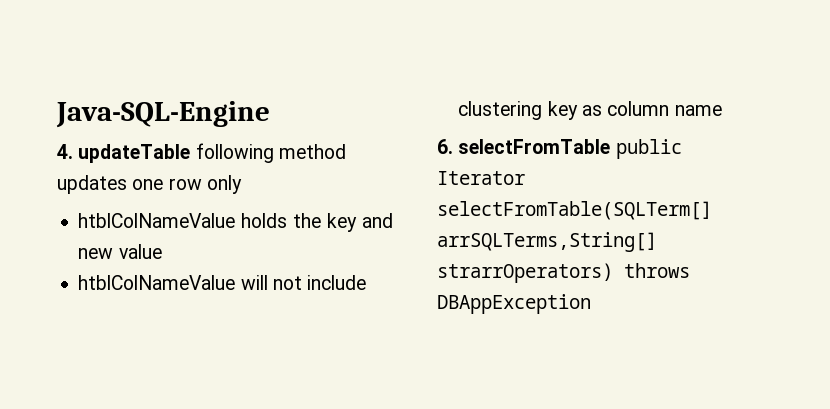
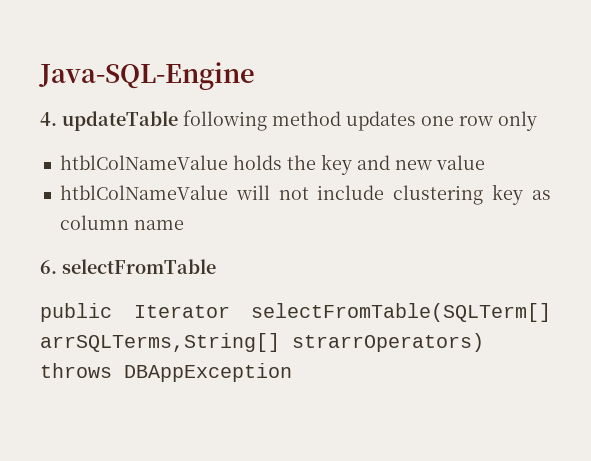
(611, 146) none -> (216, 266) //

